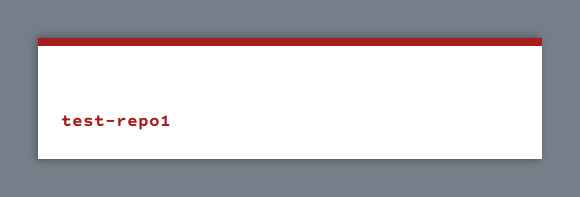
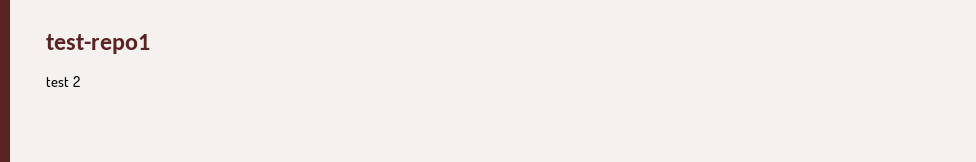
(171, 122) none -> [46,76,81,87] // test 2

